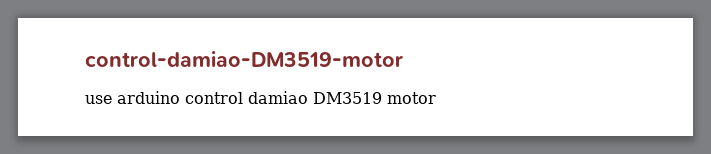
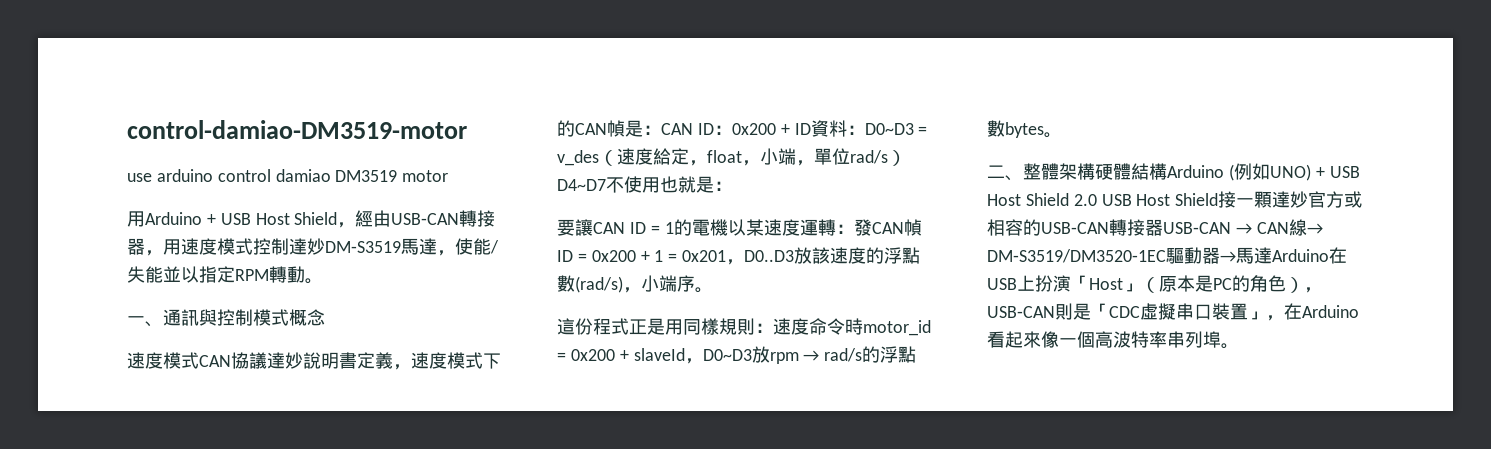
(436, 98) none -> [127,210,496,228] [127,238,499,256] [127,266,323,284] [127,309,325,327] [127,352,501,370] [557,120,928,137] [557,148,906,166] [557,176,732,193] [557,219,922,236] [557,247,921,265] [557,275,713,293] [557,318,931,336] [557,346,917,364] [987,120,1062,138] [987,163,1360,181] [987,191,1363,208] [987,219,1323,236] [987,247,1347,264] [987,275,1322,293] [987,303,1359,321] [987,331,1239,349] // 用Arduino + USB Host Shield，經由USB‑CAN轉接器，用速度模式控制達妙DM‑S3519馬達，使能/失能並以指定RPM轉動。 // 一、通訊與控制模式概念 // 速度模式CAN協議達妙說明書定義，速度模式下的CAN幀是：CAN ID：0x200 + ID資料：D0~D3 = v_des（速度給定，float，小端，單位rad/s）D4~D7不使用也就是： // 要讓CAN ID = 1的電機以某速度運轉：發CAN幀ID = 0x200 + 1 = 0x201，D0..D3放該速度的浮點數(rad/s)，小端序。 // 這份程式正是用同樣規則：速度命令時motor_id = 0x200 + slaveId，D0~D3放rpm → rad/s的浮點數bytes。 // 二、整體架構硬體結構Arduino (例如UNO) + USB Host Shield 2.0 USB Host Shield接一顆達妙官方或相容的USB‑CAN轉接器USB‑CAN → CAN線→ DM‑S3519/DM3520‑1EC驅動器→馬達Arduino在USB上扮演「Host」（原本是PC的角色），USB‑CAN則是「CDC虛擬串口裝置」，在Arduino看起來像一個高波特率串列埠。

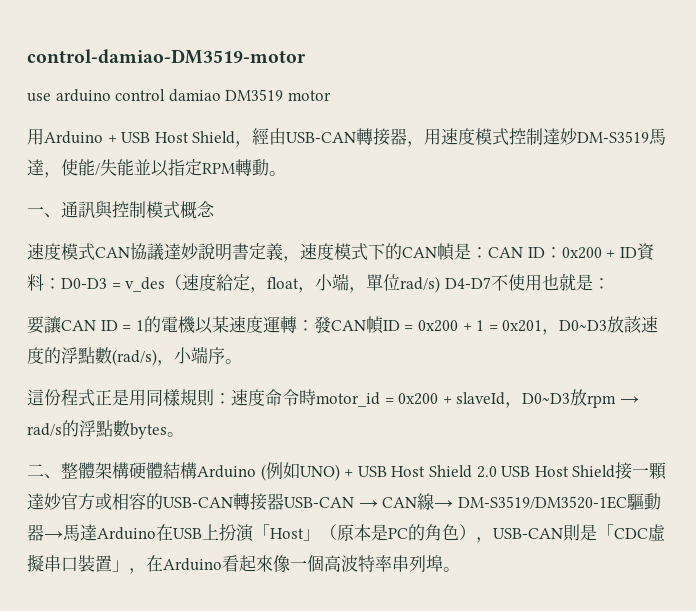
[864,123,914,135] D0~D3 -> [61,278,107,289] D0-D3
[850,150,906,166] [557,179,606,191] rad/s）D4~D7 -> [400,276,491,293] rad/s) D4-D7
[744,250,795,262] D0..D3 -> [559,320,608,331] D0~D3

